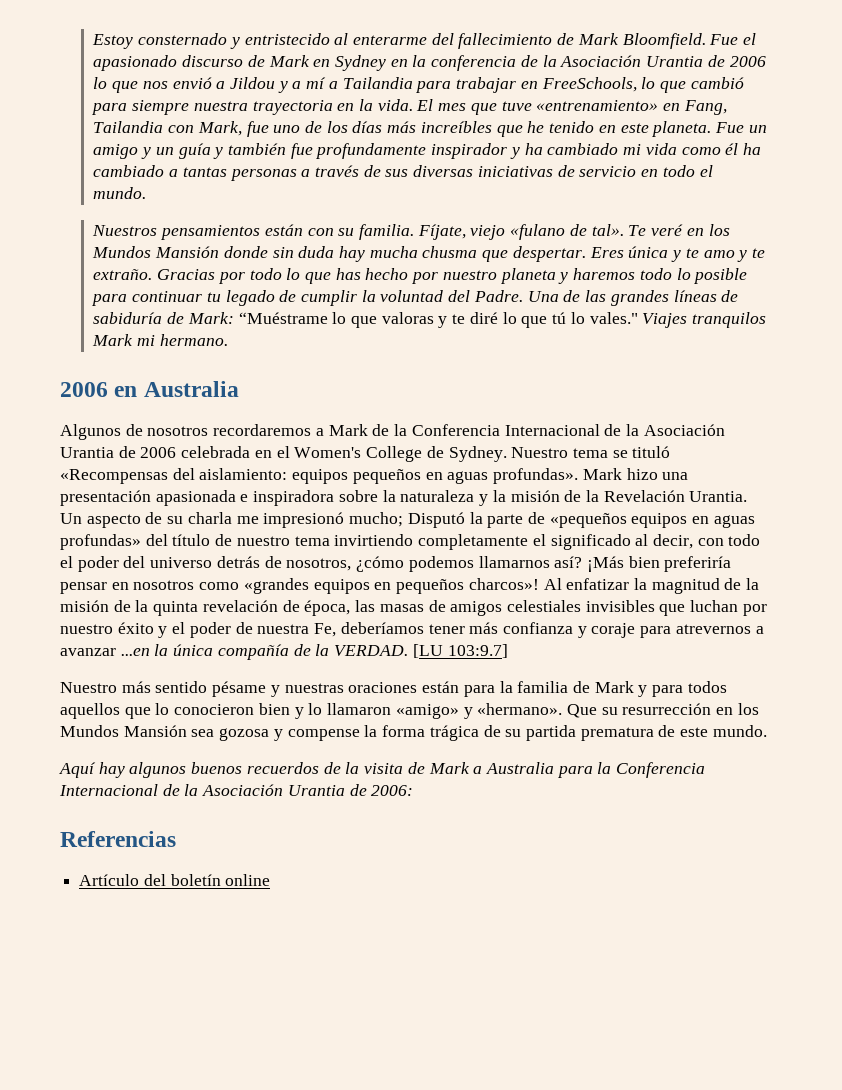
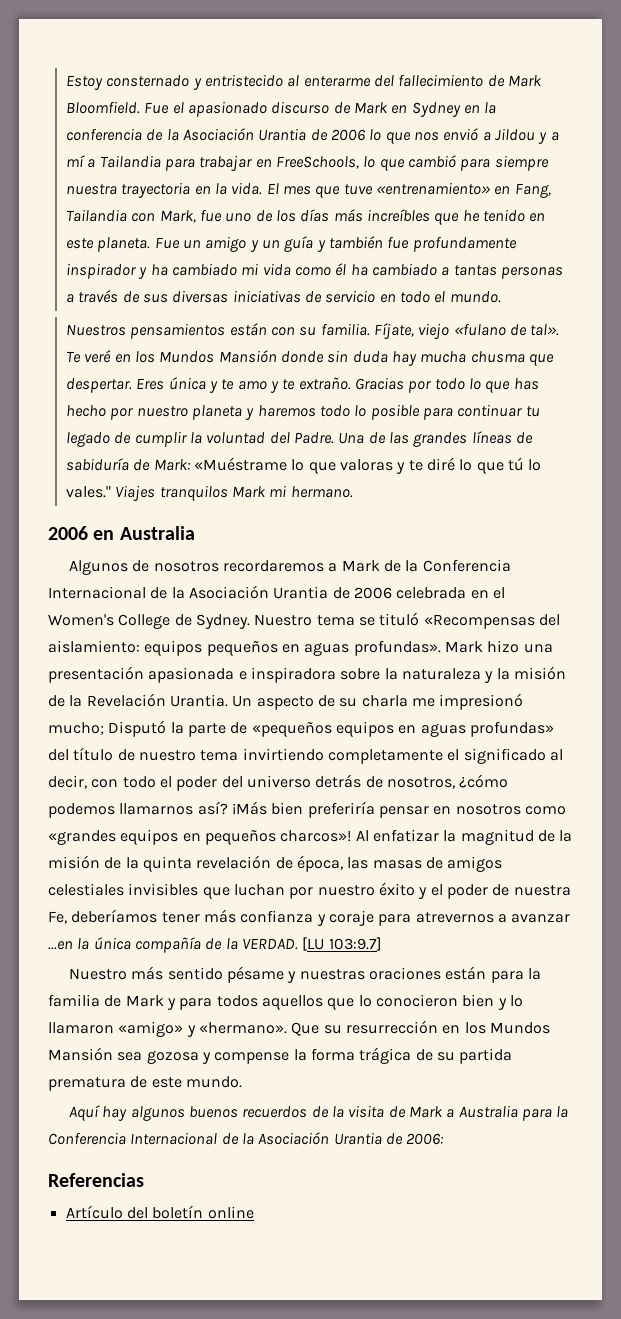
[238,312,328,324] “Muéstrame -> [193,457,287,471] «Muéstrame

